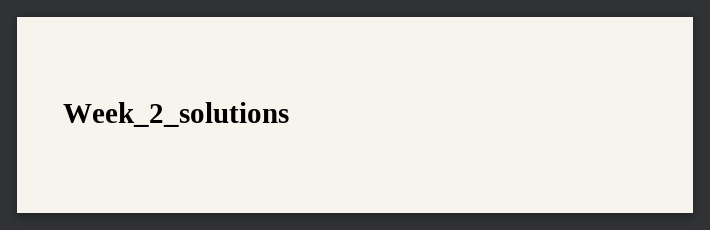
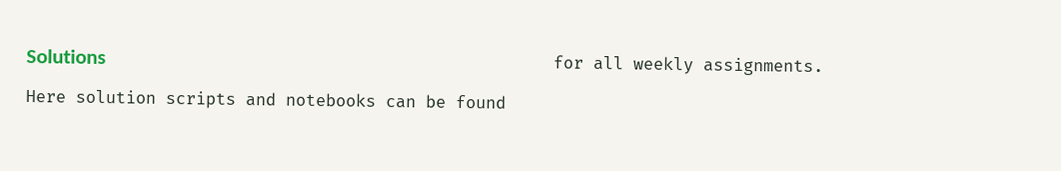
[63,102,289,127] Week_2_solutions -> [26,48,106,65] [25,89,506,109] [553,55,824,77] Solutions // Here solution scripts and notebooks can be found for all weekly assignments.

